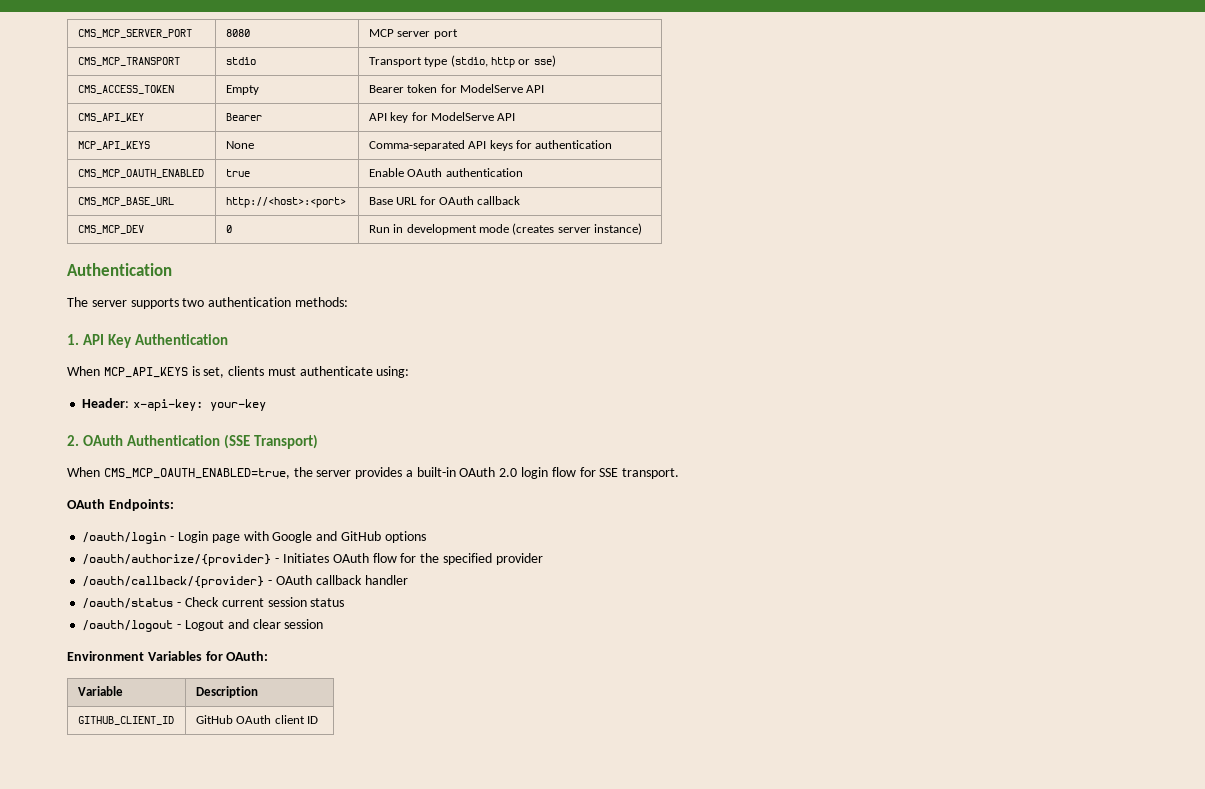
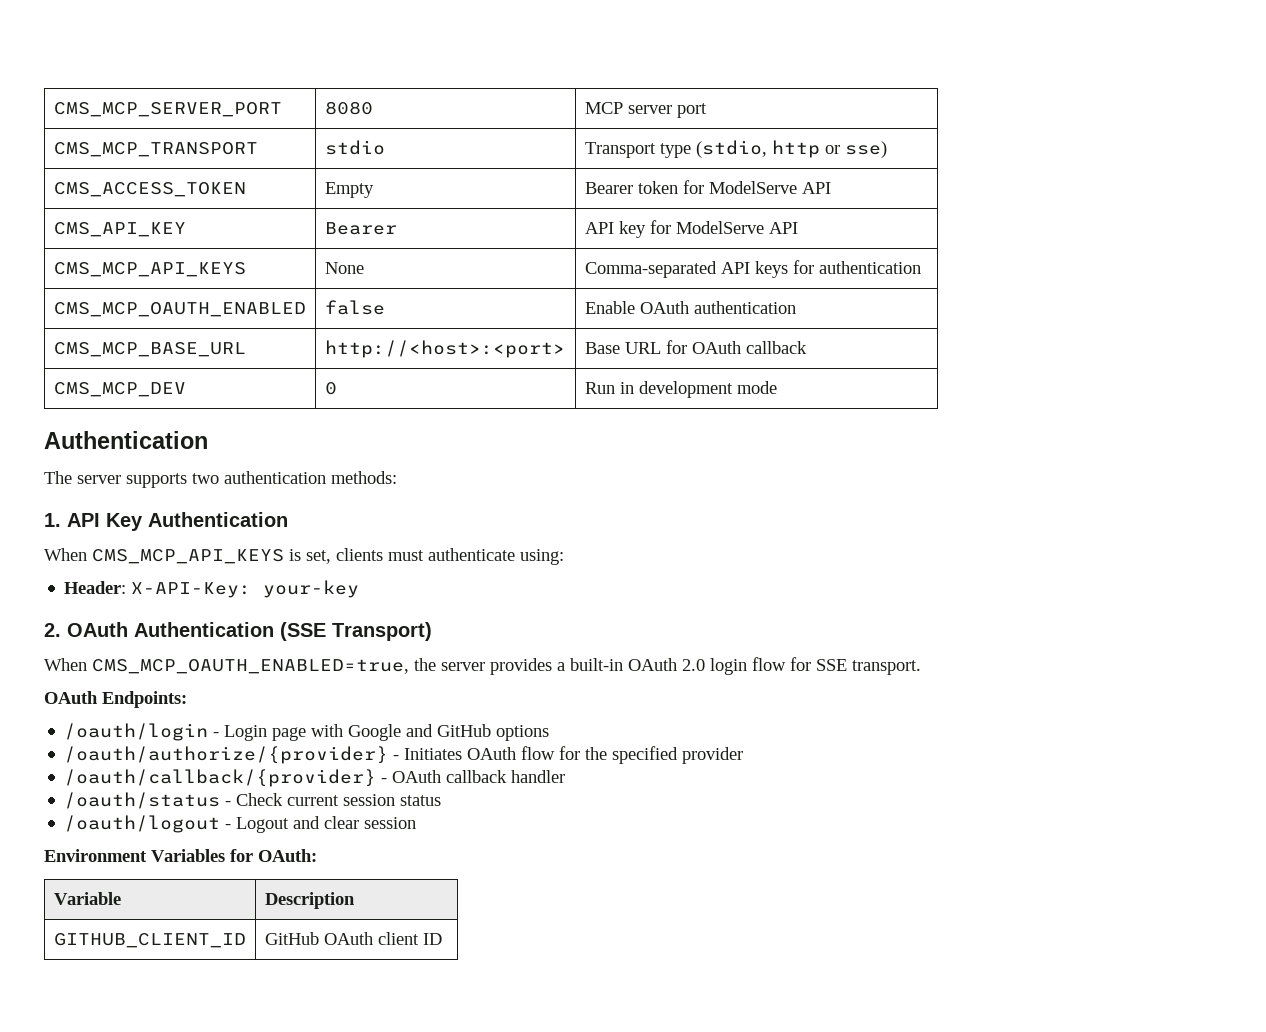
[77,141,150,150] MCP_API_KEYS -> [53,262,246,277] CMS_MCP_API_KEYS
[225,169,250,177] true -> [324,300,385,315] false
[512,223,643,235] (creates server instance) -> (777, 387) none
[103,367,188,378] MCP_API_KEYS -> [92,549,284,564] CMS_MCP_API_KEYS
[133,399,204,411] x-api-key: -> [131,582,252,598] X-API-Key:

